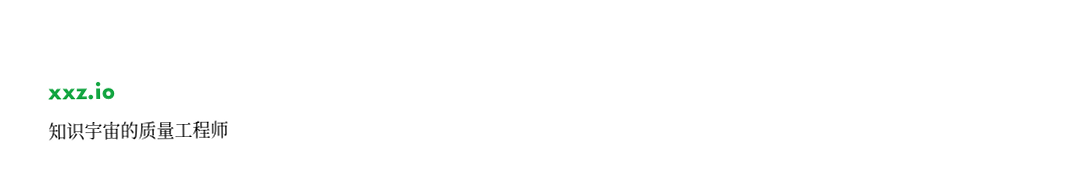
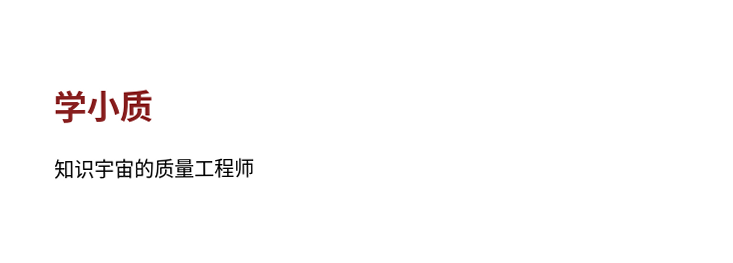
[47,80,116,101] xxz.io -> [53,89,153,124] 学小质

